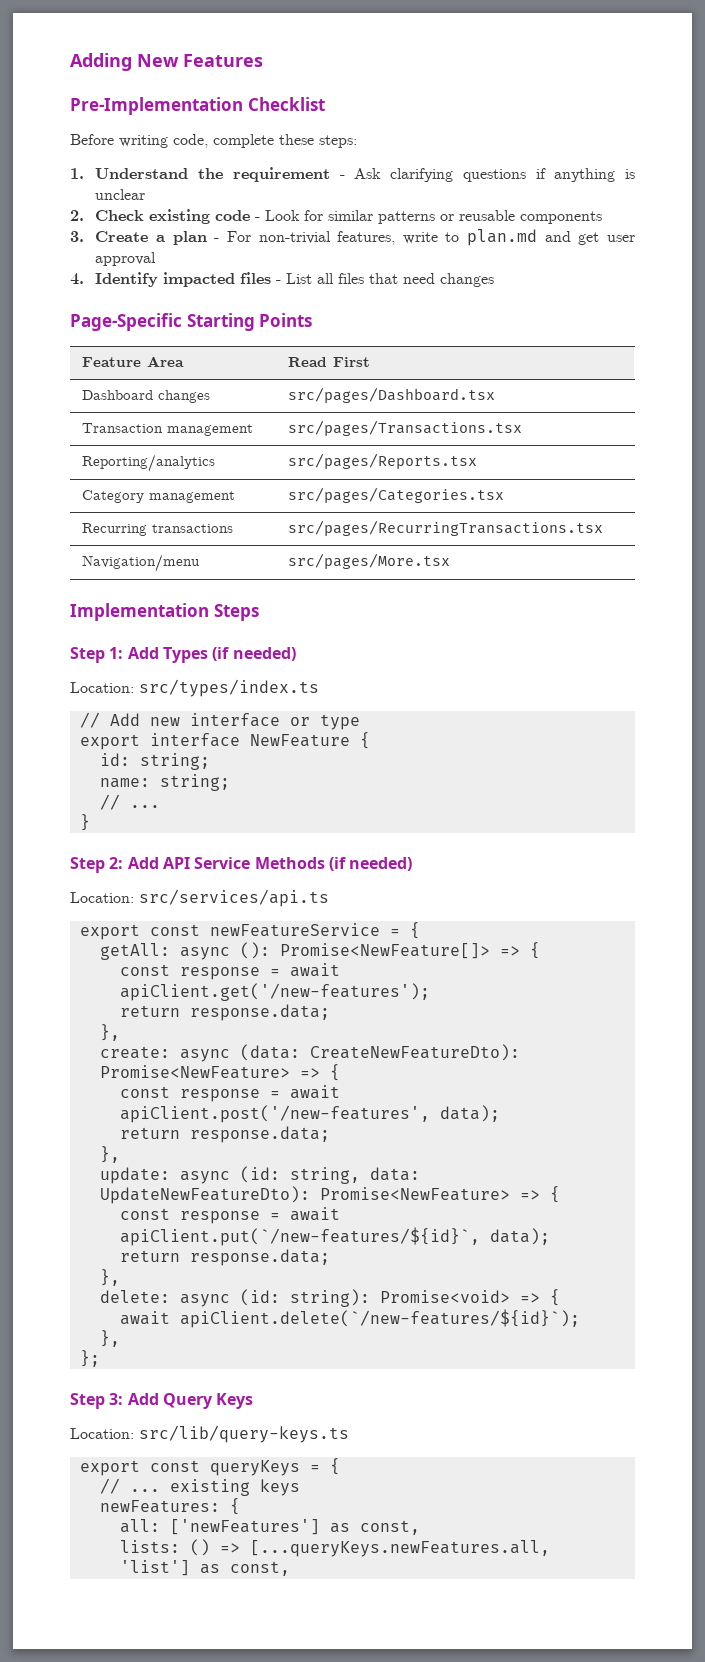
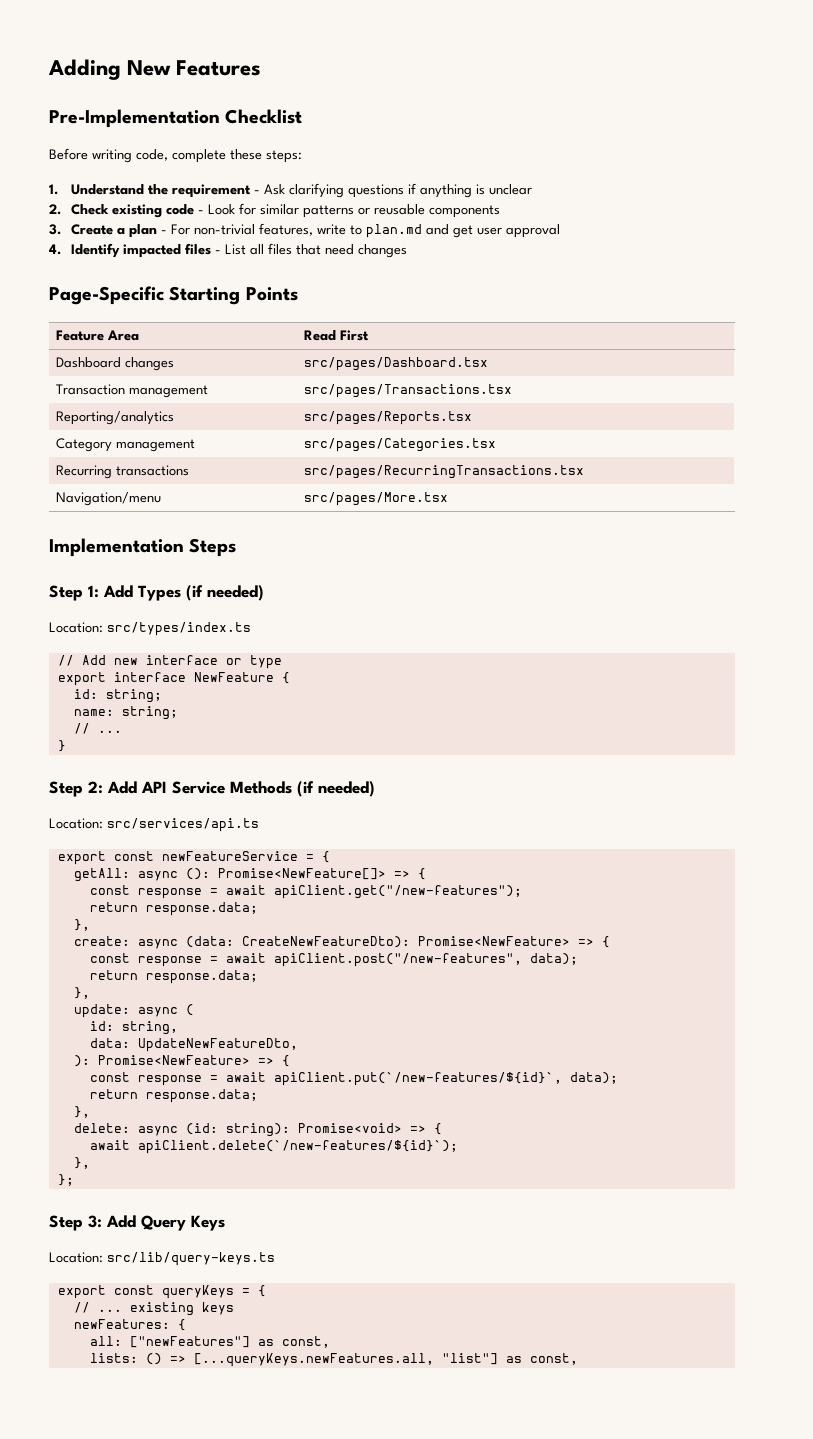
[119,983,430,1001] apiClient.get('/new-features'); -> [273,885,522,899] apiClient.get("/new-features");
[119,1105,430,1123] apiClient.post('/new-features', -> [273,953,522,967] apiClient.post("/new-features",
[239,1166,280,1183] (id: -> [185,1004,194,1016] [89,1021,114,1031] ( // id:
[369,1167,420,1181] [99,1186,310,1204] data: UpdateNewFeatureDto): -> [89,1038,298,1052] [73,1055,90,1067] // data: UpdateNewFeatureDto, // ):
[169,1519,320,1535] ['newFeatures'] -> [129,1336,250,1348] ["newFeatures"]
[119,1560,190,1576] 'list'] -> [441,1353,498,1365] "list"]

